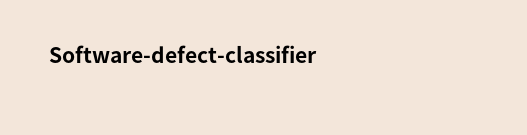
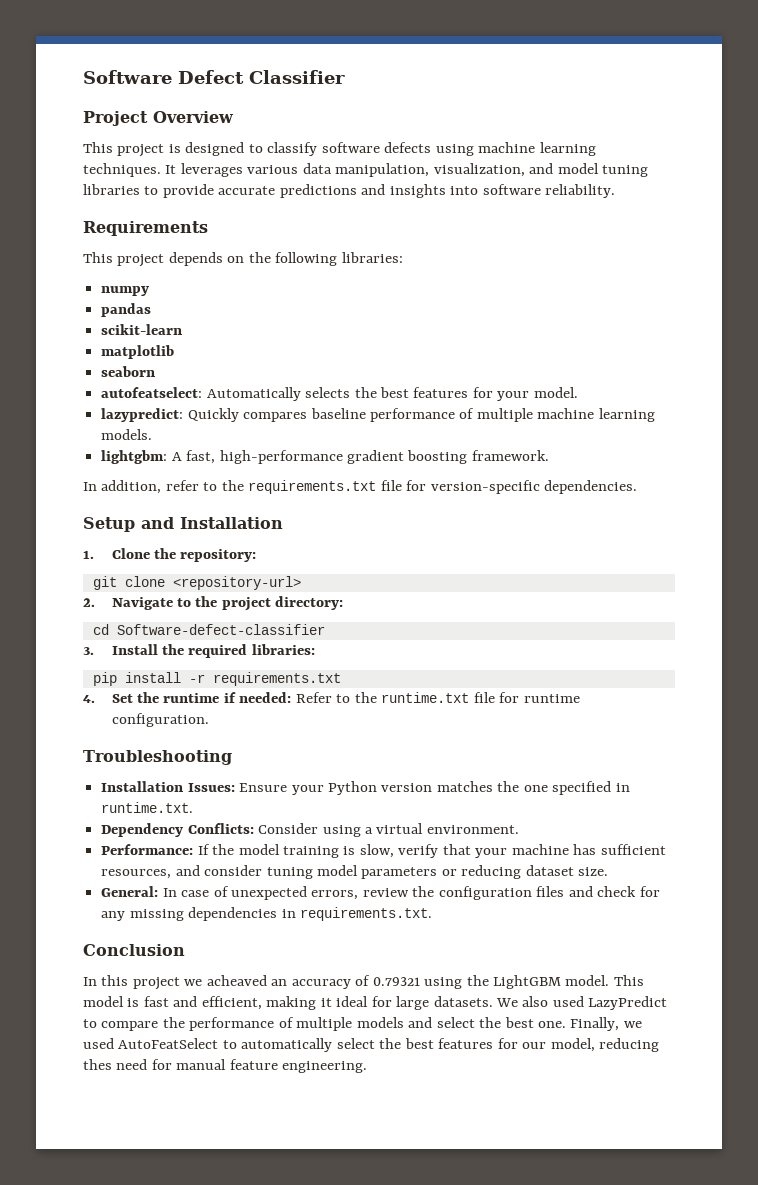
[49,45,317,63] Software-defect-classifier -> [83,70,345,84] [83,111,234,126] [83,142,596,157] [83,163,649,177] [83,184,616,198] [83,221,208,236] [83,252,403,267] [101,286,150,296] [101,303,152,317] [101,324,183,335] [101,345,175,359] [101,366,156,377] [101,387,578,401] [101,408,655,422] [101,429,153,440] [101,450,549,464] [83,480,638,494] [83,517,283,532] [83,548,257,562] [92,576,301,590] [83,596,344,611] [92,624,325,635] [83,644,315,658] [92,672,341,686] [83,692,580,703] [111,713,209,727] [83,750,232,765] [101,781,630,795] [101,802,194,813] [101,823,519,837] [101,844,666,858] [101,865,609,879] [101,886,660,900] [101,907,432,921] [83,944,185,956] [83,975,644,990] [83,996,668,1010] [83,1017,642,1031] [83,1038,660,1052] [83,1059,368,1073] Software Defect Classifier // Project Overview // This project is designed to classify software defects using machine learning techniques. It leverages various data manipulation, visualization, and model tuning libraries to provide accurate predictions and insights into software reliability. // Requirements // This project depends on the following libraries: // numpy // pandas // scikit-learn // matplotlib // seaborn // autofeatselect: Automatically selects the best features for your model. // lazypredict: Quickly compares baseline performance of multiple machine learning models. // lightgbm: A fast, high-performance gradient boosting framework. // In addition, refer to the requirements.txt file for version-specific dependencies. // Setup and Installation // 1. Clone the repository: // git clone <repository-url> // 2. Navigate to the project directory: // cd Software-defect-classifier // 3. Install the required libraries: // pip install -r requirements.txt // 4. Set the runtime if needed: Refer to the runtime.txt file for runtime configuration. // Troubleshooting // Installation Issues: Ensure your Python version matches the one specified in runtime.txt. // Dependency Conflicts: Consider using a virtual environment. // Performance: If the model training is slow, verify that your machine has sufficient resources, and consider tuning model parameters or reducing dataset size. // General: In case of unexpected errors, review the configuration files and check for any missing dependencies in requirements.txt. // Conclusion // In this project we acheaved an accuracy of 0.79321 using the LightGBM model. This model is fast and efficient, making it ideal for large datasets. We also used LazyPredict to compare the performance of multiple models and select the best one. Finally, we used AutoFeatSelect to automatically select the best features for our model, reducing thes need for manual feature engineering.

